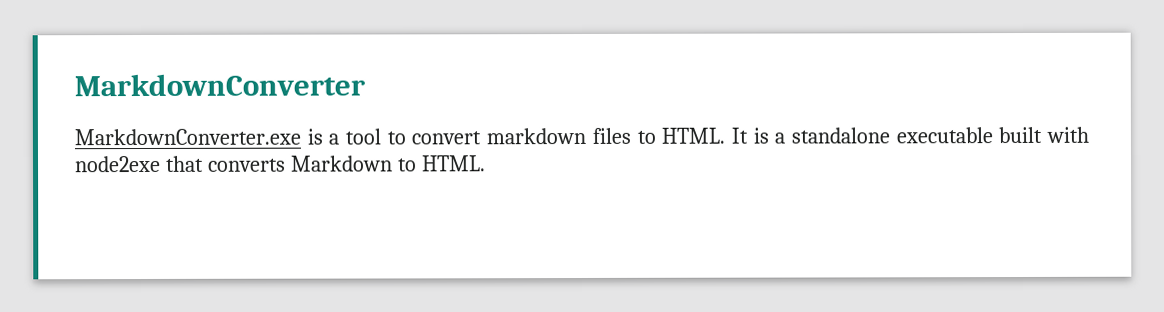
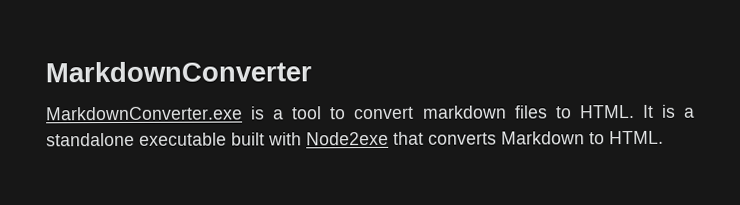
[74,155,161,173] node2exe -> [306,131,389,146] Node2exe

